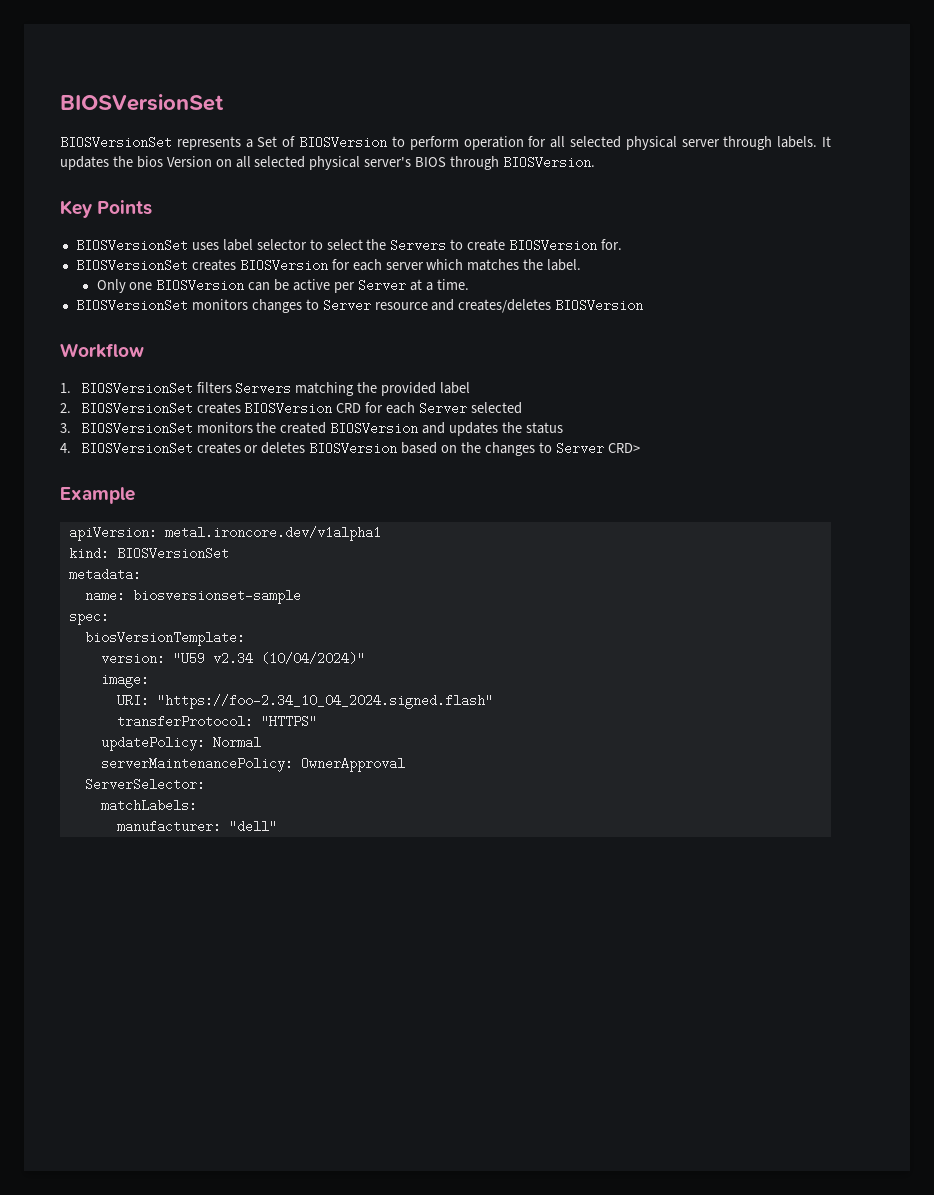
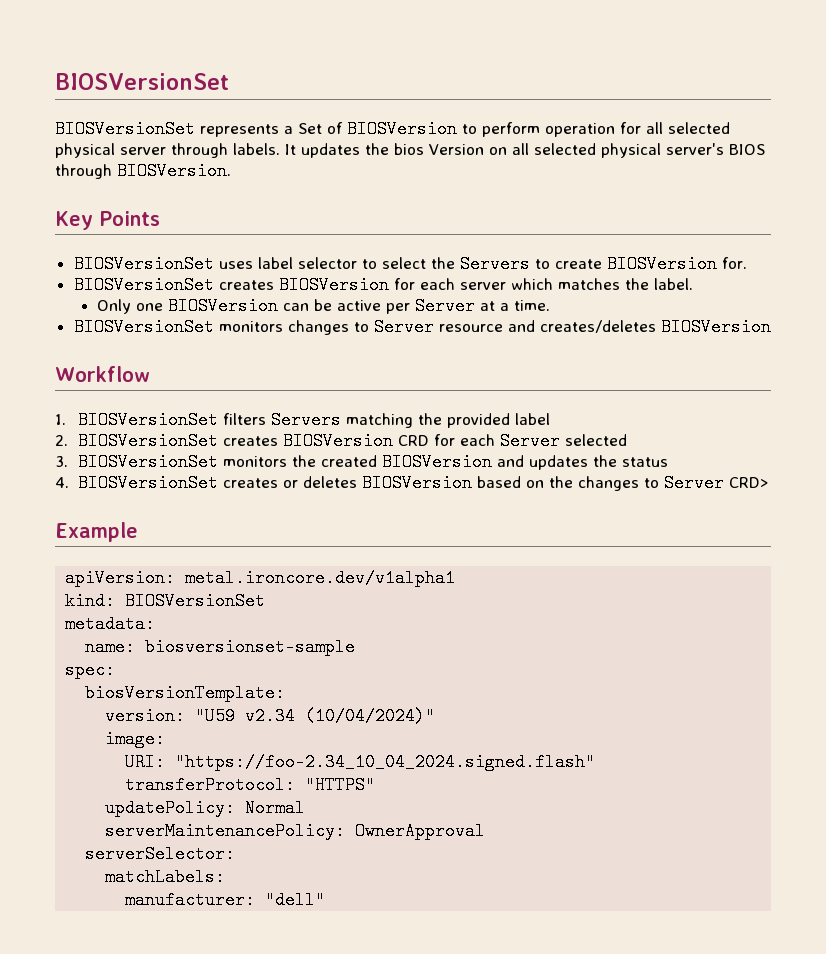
[84,778,205,791] ServerSelector: -> [85,845,236,863] serverSelector:

